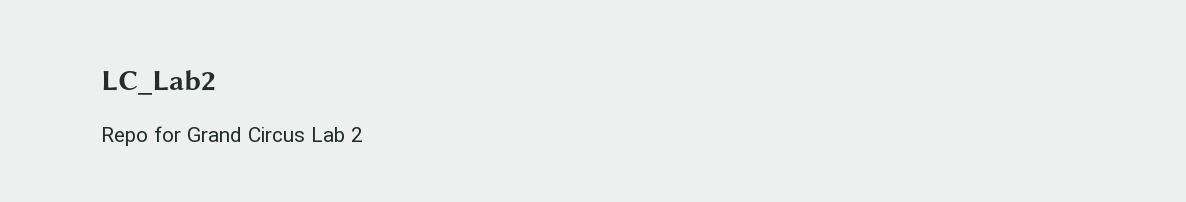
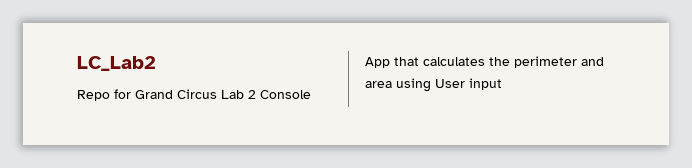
(363, 134) none -> [260,90,311,99] [365,56,604,68] [365,78,502,92] Console App that calculates the perimeter and area using User input

